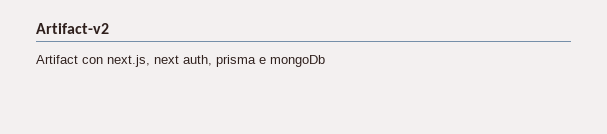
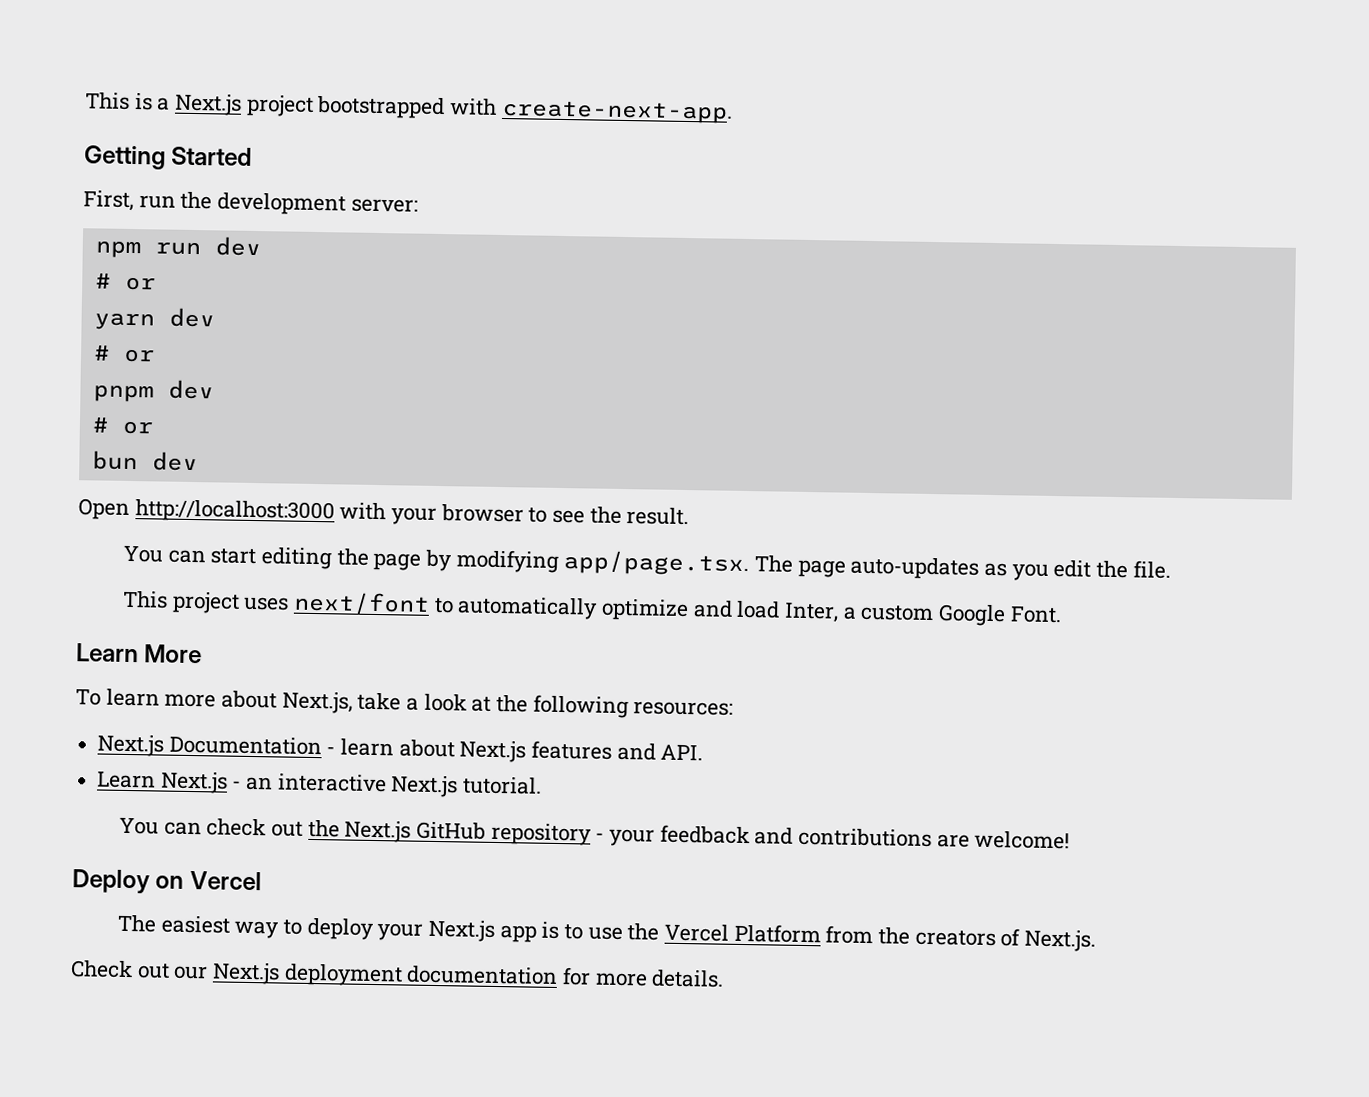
[36,23,109,34] [36,55,325,67] Artifact-v2 // Artifact con next.js, next auth, prisma e mongoDb -> [85,92,733,124] [84,145,253,170] [83,190,418,216] [94,236,261,259] [94,272,156,291] [93,307,215,331] [92,344,155,363] [92,379,214,403] [91,416,153,435] [91,450,198,472] [78,498,690,526] [122,545,1171,581] [121,590,1062,627] [76,643,203,664] [75,688,734,719] [97,734,704,763] [97,771,543,798] [118,817,1071,850] [72,869,262,894] [116,914,1096,952] [70,960,725,988] This is a Next.js project bootstrapped with create-next-app. // Getting Started // First, run the development server: // npm run dev // # or // yarn dev // # or // pnpm dev // # or // bun dev // Open http://localhost:3000 with your browser to see the result. // You can start editing the page by modifying app/page.tsx. The page auto-updates as you edit the file. // This project uses next/font to automatically optimize and load Inter, a custom Google Font. // Learn More // To learn more about Next.js, take a look at the following resources: // Next.js Documentation - learn about Next.js features and API. // Learn Next.js - an interactive Next.js tutorial. // You can check out the Next.js GitHub repository - your feedback and contributions are welcome! // Deploy on Vercel // The easiest way to deploy your Next.js app is to use the Vercel Platform from the creators of Next.js. // Check out our Next.js deployment documentation for more details.

